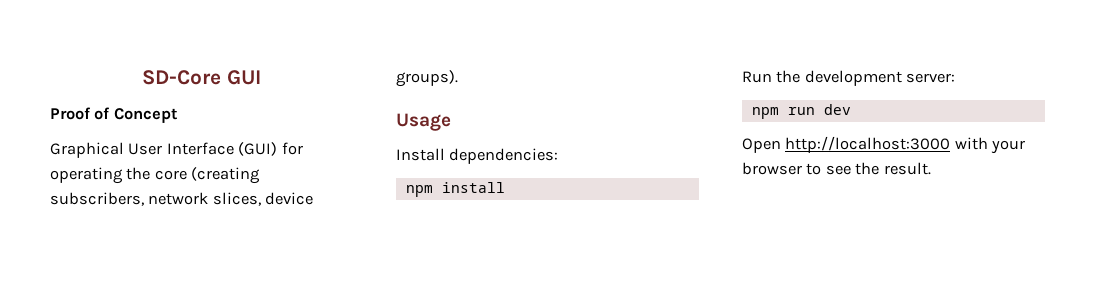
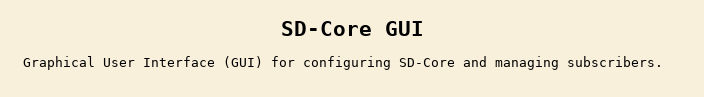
[50,107,178,123] // Proof of Concept -> (424, 28) none
[50,167,261,184] [50,192,314,206] [396,70,458,87] [396,113,451,131] [396,148,559,164] [405,182,505,197] [742,70,956,86] [751,104,851,119] [742,136,1026,154] [742,162,931,175] operating the core (creating subscribers, network slices, device groups). // Usage // Install dependencies: // npm install // Run the development server: // npm run dev // Open http://localhost:3000 with your browser to see the result. -> [303,56,663,70] configuring SD-Core and managing subscribers.

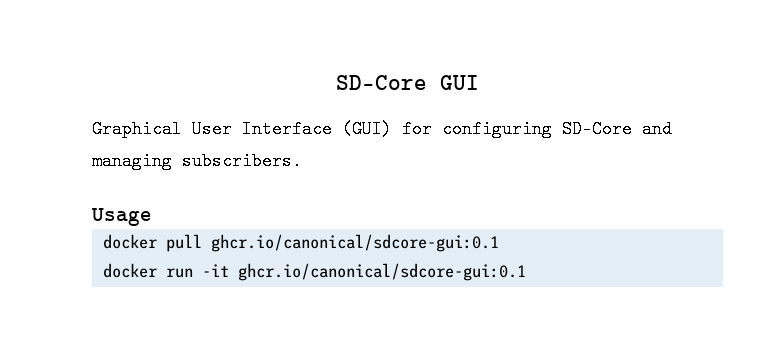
(663, 61) none -> [91,208,152,226] [103,234,500,252] [103,263,527,281] // Usage // docker pull ghcr.io/canonical/sdcore-gui:0.1 // docker run -it ghcr.io/canonical/sdcore-gui:0.1

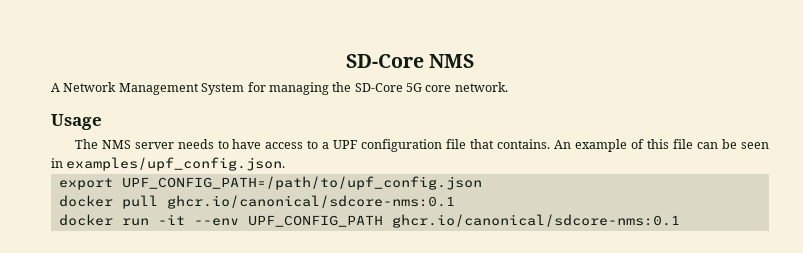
[336,75,479,90] [92,120,672,138] [92,152,302,170] [91,208,152,226] SD-Core GUI // Graphical User Interface (GUI) for configuring SD-Core and managing subscribers. // Usage -> [345,54,475,68] [51,82,508,95] [51,114,102,130] [74,139,769,152] [51,157,286,171] [58,176,482,190] SD-Core NMS // A Network Management System for managing the SD-Core 5G core network. // Usage // The NMS server needs to have access to a UPF configuration file that contains. An example of this file can be seen in examples/upf_config.json. // export UPF_CONFIG_PATH=/path/to/upf_config.json
[211,234,500,252] ghcr.io/canonical/sdcore-gui:0.1 -> [166,195,455,209] ghcr.io/canonical/sdcore-nms:0.1
[238,263,527,281] ghcr.io/canonical/sdcore-gui:0.1 -> [193,214,680,228] --env UPF_CONFIG_PATH ghcr.io/canonical/sdcore-nms:0.1

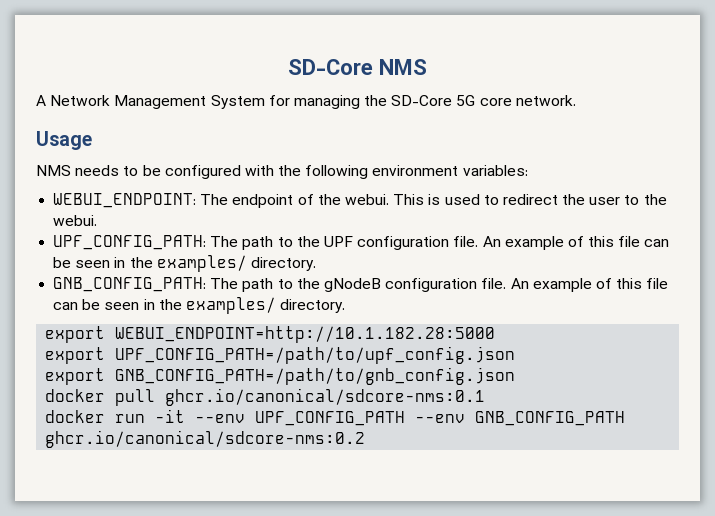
[74,139,769,152] [51,157,286,171] The NMS server needs to have access to a UPF configuration file that contains. An example of this file can be seen in examples/upf_config.json. -> [36,165,528,179] [53,193,667,208] [53,215,98,226] [53,235,670,250] [53,255,316,272] [53,277,669,292] [53,297,346,314] [45,326,496,343] NMS needs to be configured with the following environment variables: // WEBUI_ENDPOINT: The endpoint of the webui. This is used to redirect the user to the webui. // UPF_CONFIG_PATH: The path to the UPF configuration file. An example of this file can be seen in the examples/ directory. // GNB_CONFIG_PATH: The path to the gNodeB configuration file. An example of this file can be seen in the examples/ directory. // export WEBUI_ENDPOINT=http://10.1.182.28:5000
(482, 183) none -> [45,367,516,385] // export GNB_CONFIG_PATH=/path/to/gnb_config.json
[391,214,680,228] ghcr.io/canonical/sdcore-nms:0.1 -> [415,411,626,426] [45,430,366,448] --env GNB_CONFIG_PATH ghcr.io/canonical/sdcore-nms:0.2

